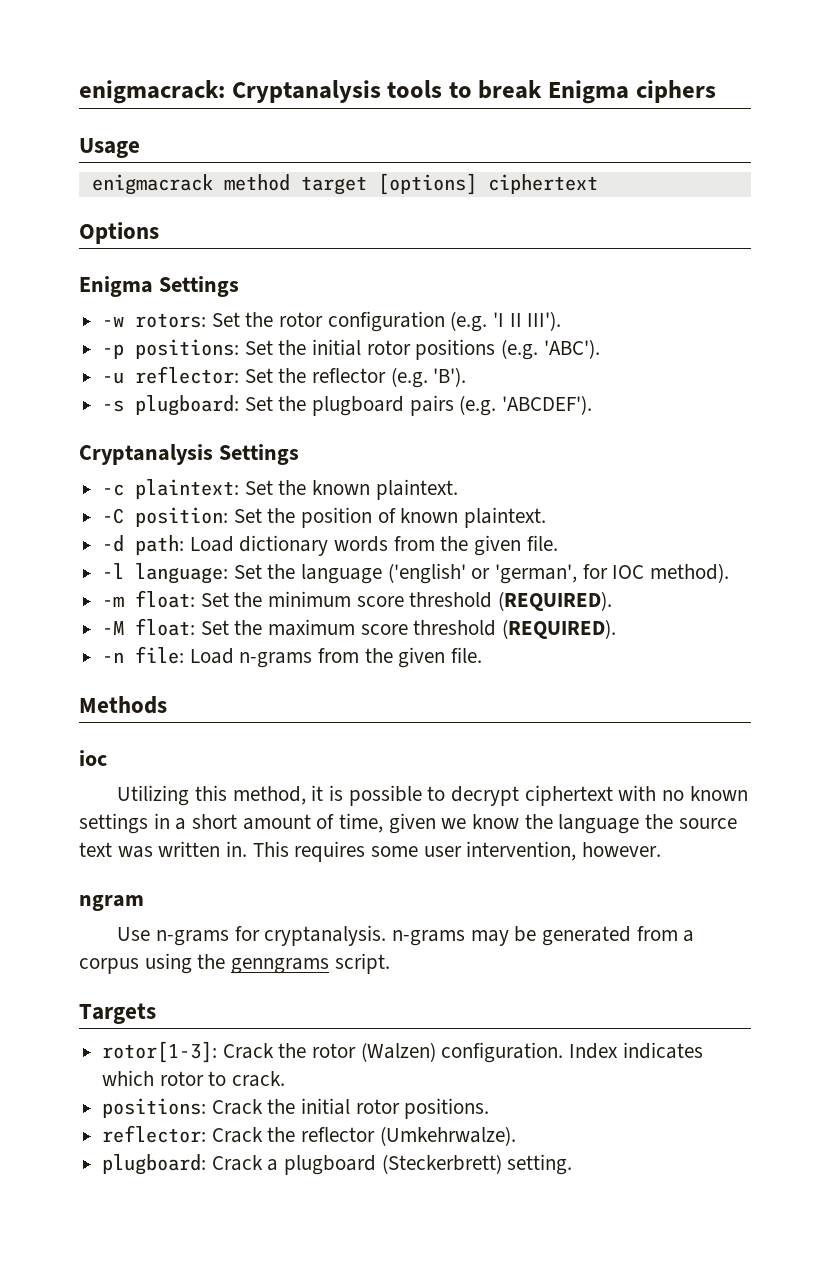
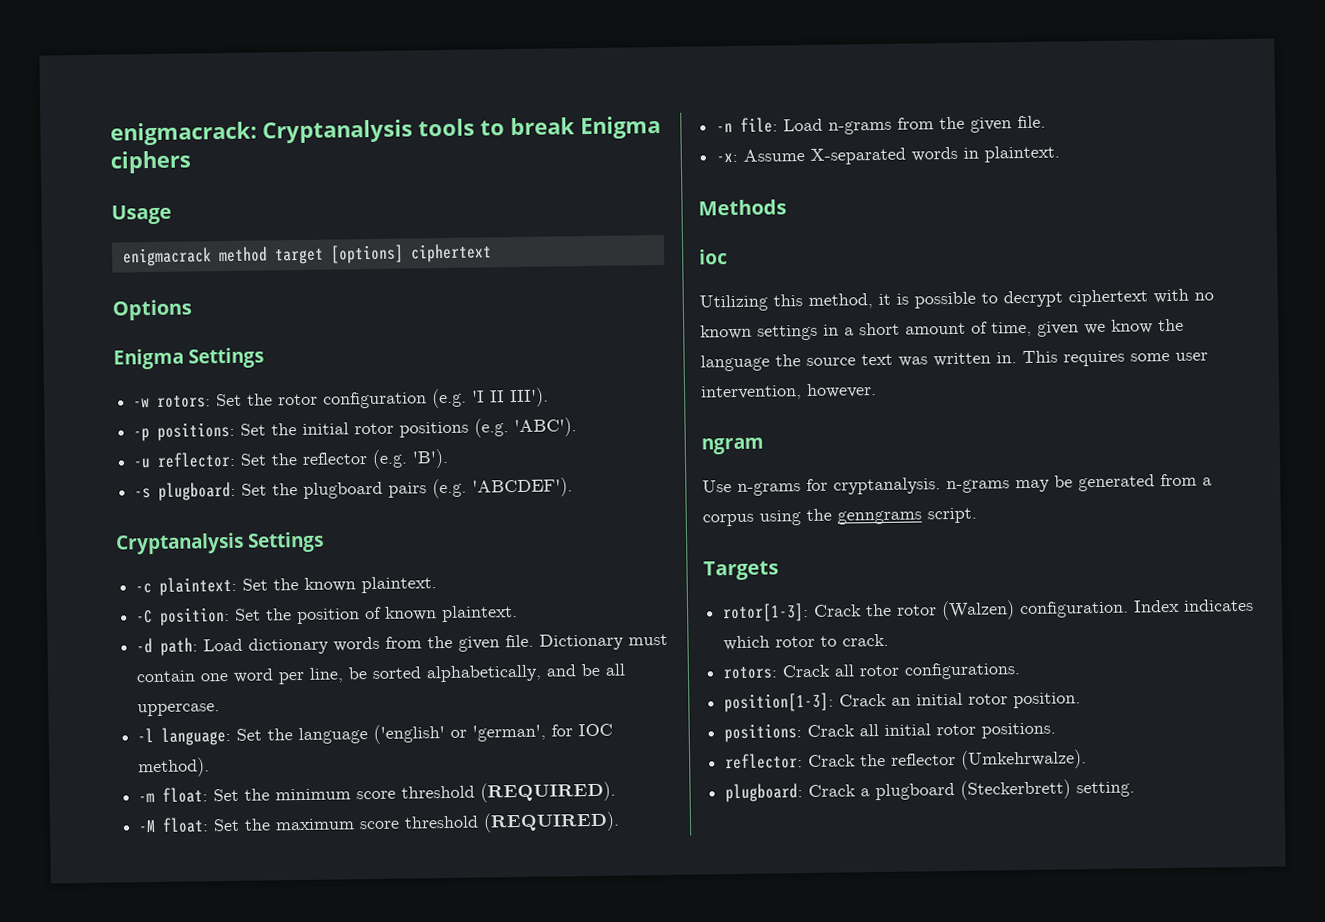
(558, 543) none -> [539,633,669,651] [136,663,626,685] [137,703,221,717] Dictionary must contain one word per line, be sorted alphabetically, and be all uppercase.
(483, 655) none -> [716,145,1061,165] // -x: Assume X-separated words in plaintext.
(286, 1079) none -> [723,662,1022,680] [724,692,1082,713] // rotors: Crack all rotor configurations. // position[1-3]: Crack an initial rotor position.
[267,1099,296,1114] the -> [859,724,880,737] all

